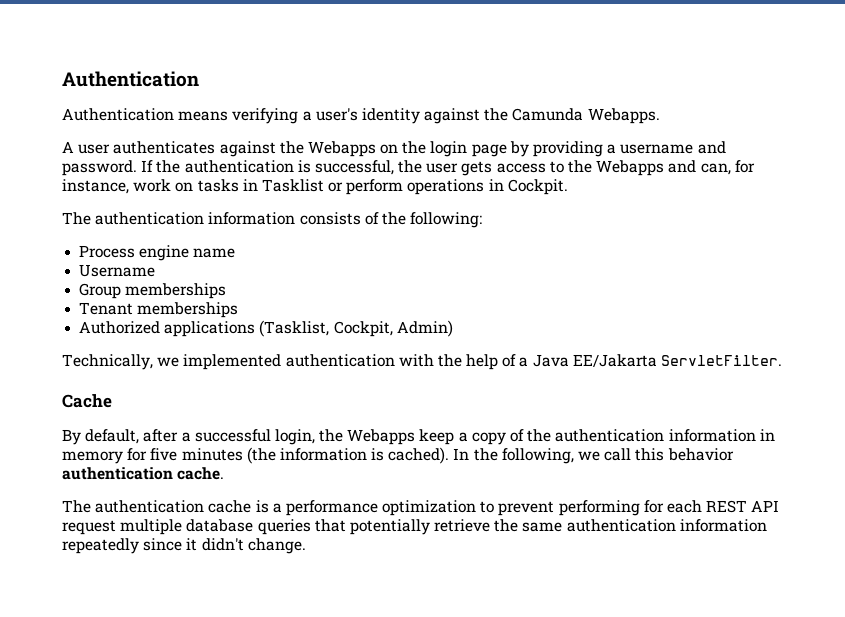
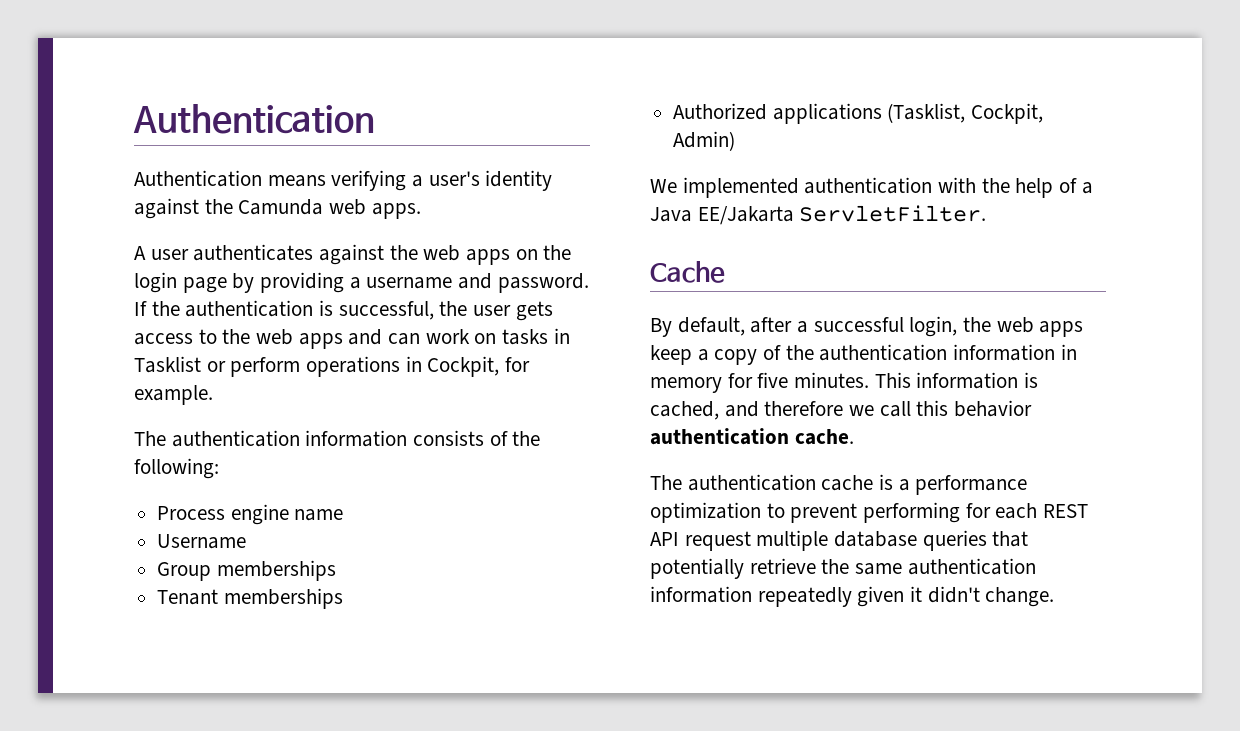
[587,108,660,124] Webapps. -> [329,199,421,219] web apps.
[307,141,376,157] Webapps -> [423,245,511,265] web apps
[596,160,755,176] [62,179,129,194] Webapps and can, for instance, -> [256,329,421,349] web apps and can
[507,179,568,195] Cockpit. -> [427,356,531,377] [134,385,213,405] Cockpit, for example.
[62,354,180,370] Technically, we -> [650,179,677,193] We
[347,429,416,445] Webapps -> [996,317,1084,337] web apps
[181,447,574,464] minutes (the information is cached). In the following, -> [794,372,1039,389] [650,401,844,420] minutes. This information is cached, and therefore
[143,538,183,551] since -> [857,586,905,607] given

